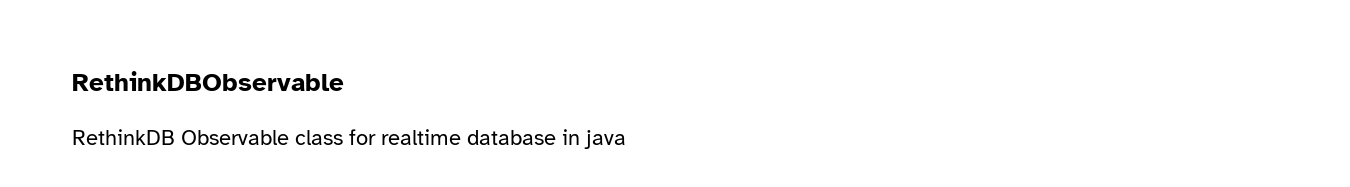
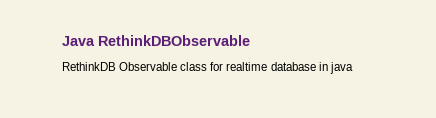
(72, 81) none -> [62,36,95,46] Java

